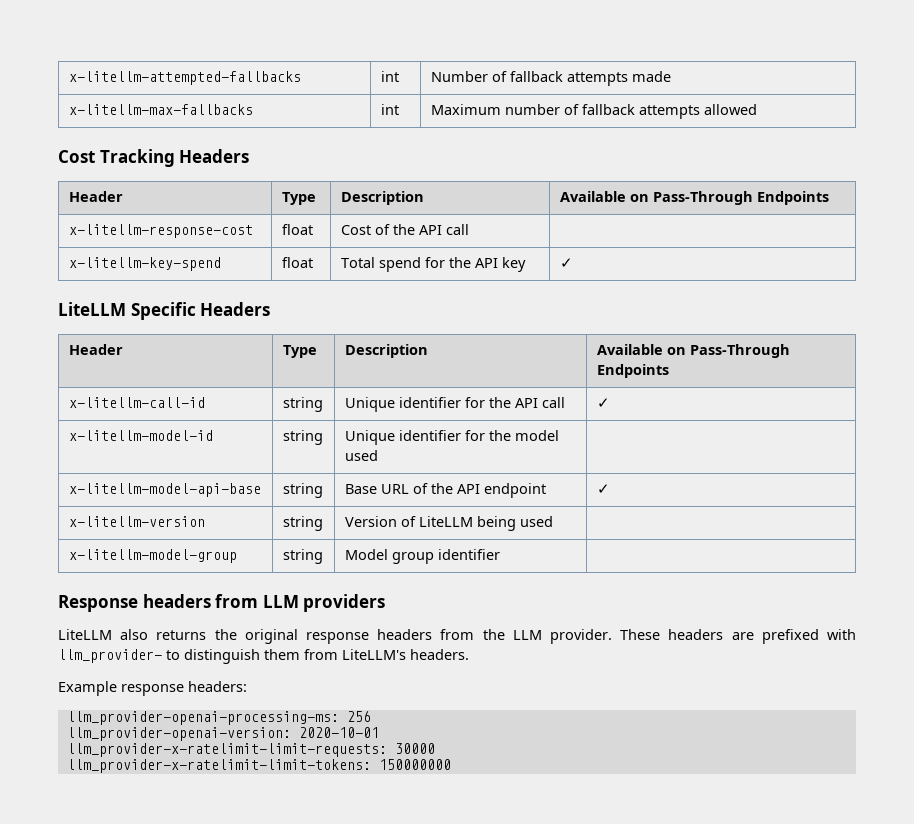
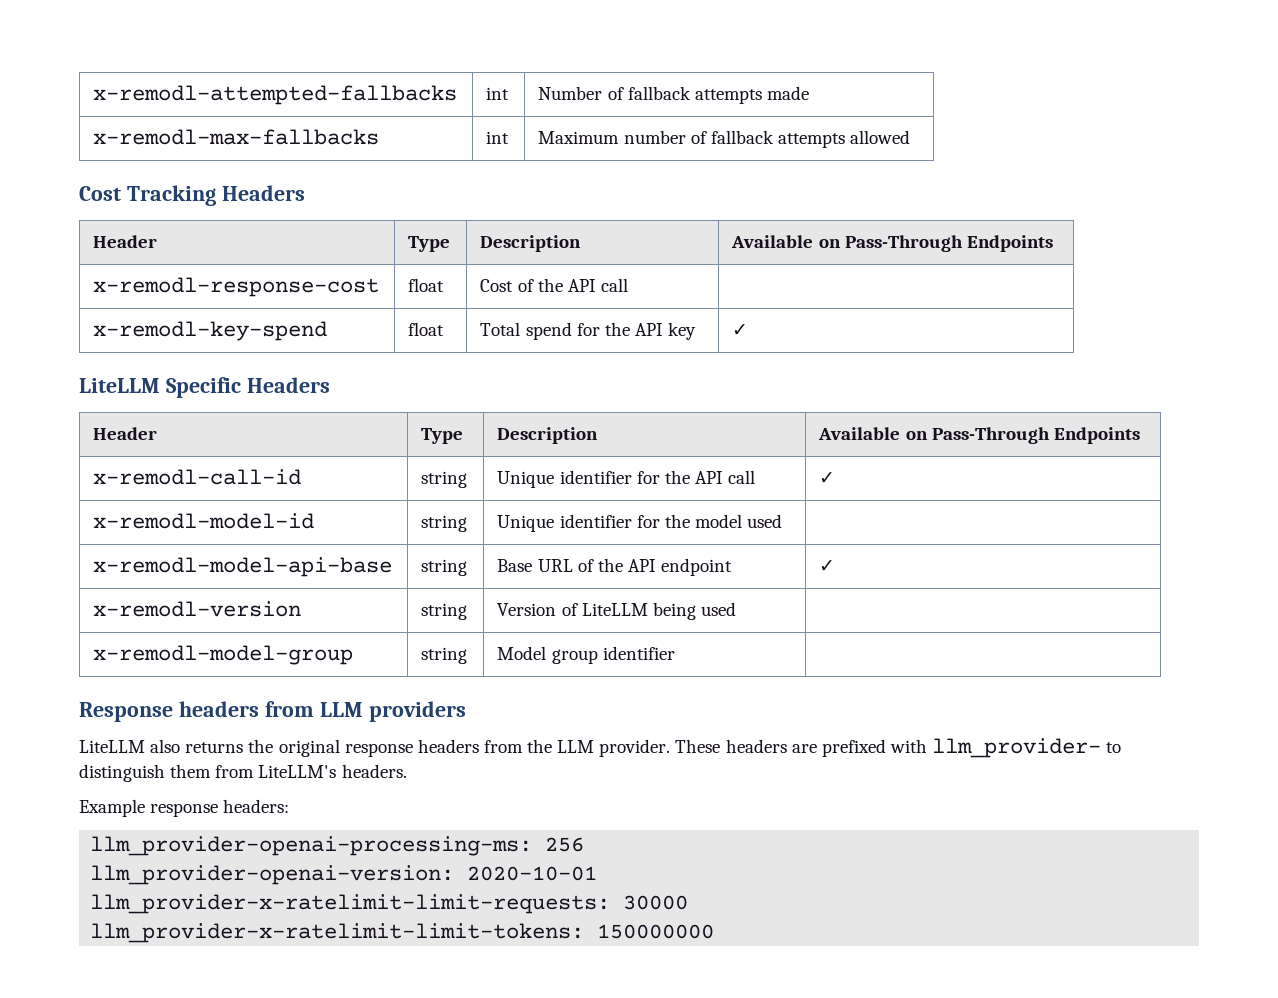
[68,71,301,85] x-litellm-attempted-fallbacks -> [93,85,458,105] x-remodl-attempted-fallbacks
[68,104,253,115] x-litellm-max-fallbacks -> [93,129,380,145] x-remodl-max-fallbacks
[68,224,253,238] x-litellm-response-cost -> [93,277,380,297] x-remodl-response-cost
[68,257,221,271] x-litellm-key-spend -> [93,321,328,341] x-remodl-key-spend
[68,397,205,408] x-litellm-call-id -> [93,469,302,485] x-remodl-call-id
[68,430,213,441] x-litellm-model-id -> [93,513,315,529] x-remodl-model-id
[68,483,261,497] x-litellm-model-api-base -> [93,557,393,577] x-remodl-model-api-base
[68,516,205,527] x-litellm-version -> [93,601,302,617] x-remodl-version
[68,549,237,563] x-litellm-model-group -> [93,645,354,665] x-remodl-model-group

